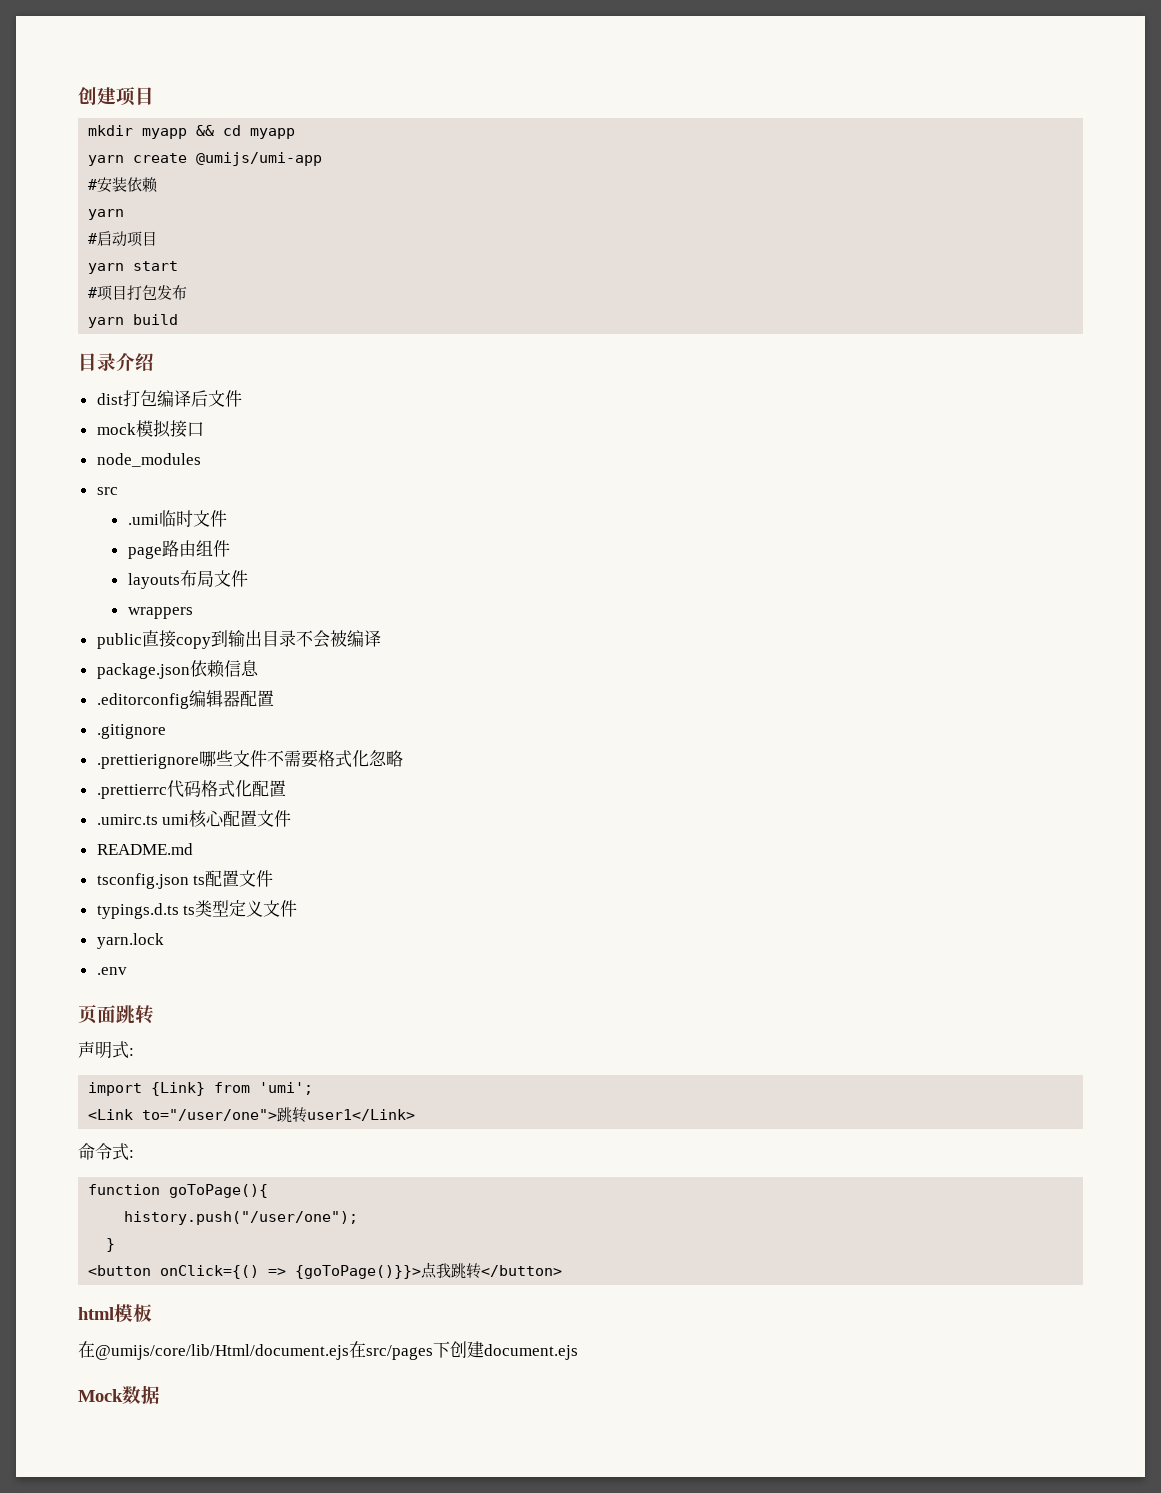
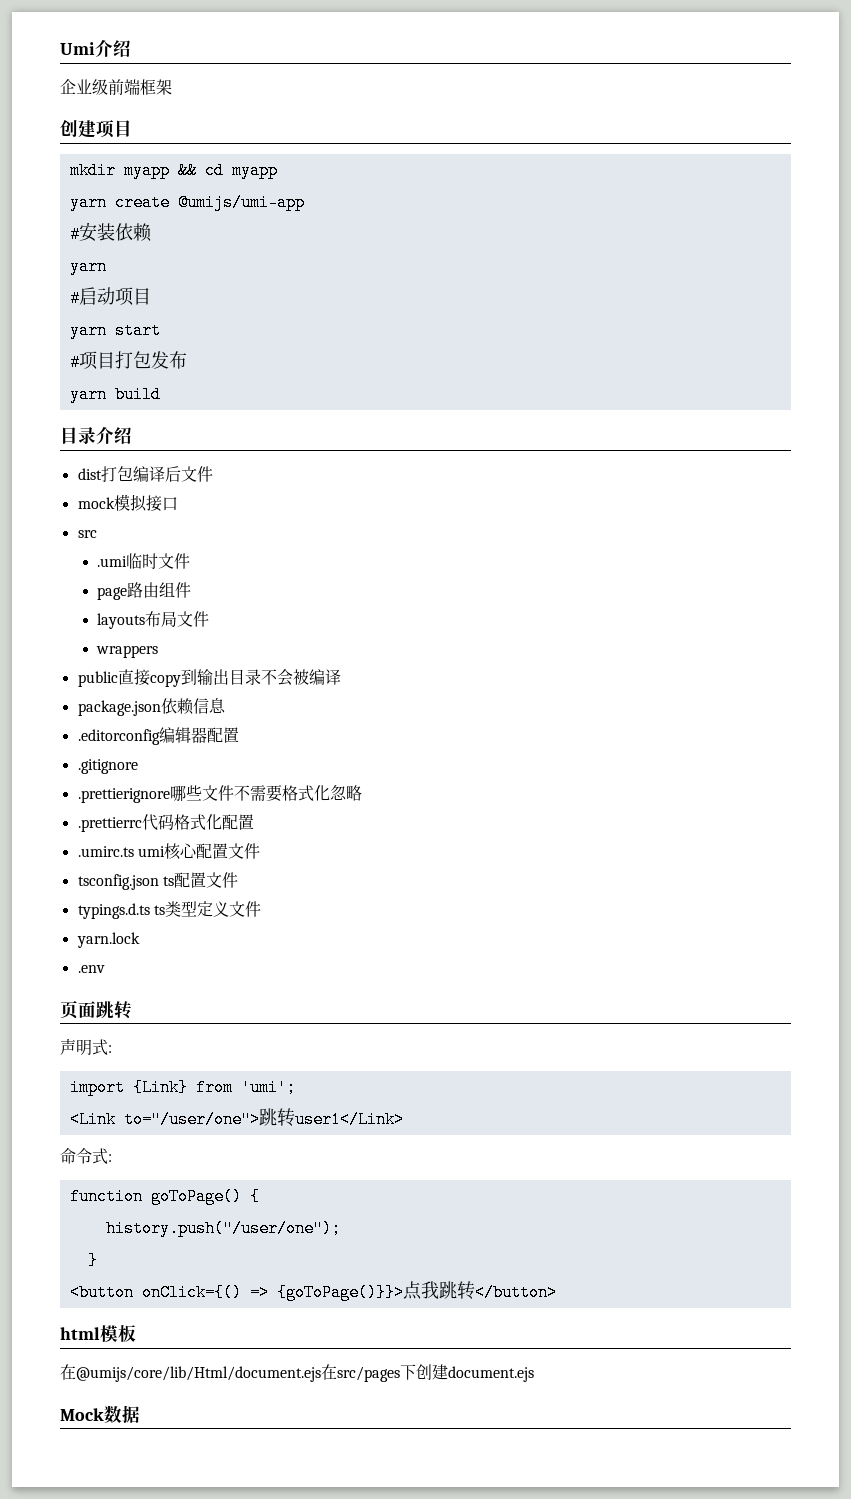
(78, 95) none -> [60,40,131,57] [60,79,172,95] Umi介绍 // 企业级前端框架 //
[96,453,201,467] // node_modules -> (178, 504) none
[96,843,193,855] // README.md -> (260, 851) none
[169,1184,269,1198] goToPage(){ -> [150,1188,260,1205] goToPage() {

